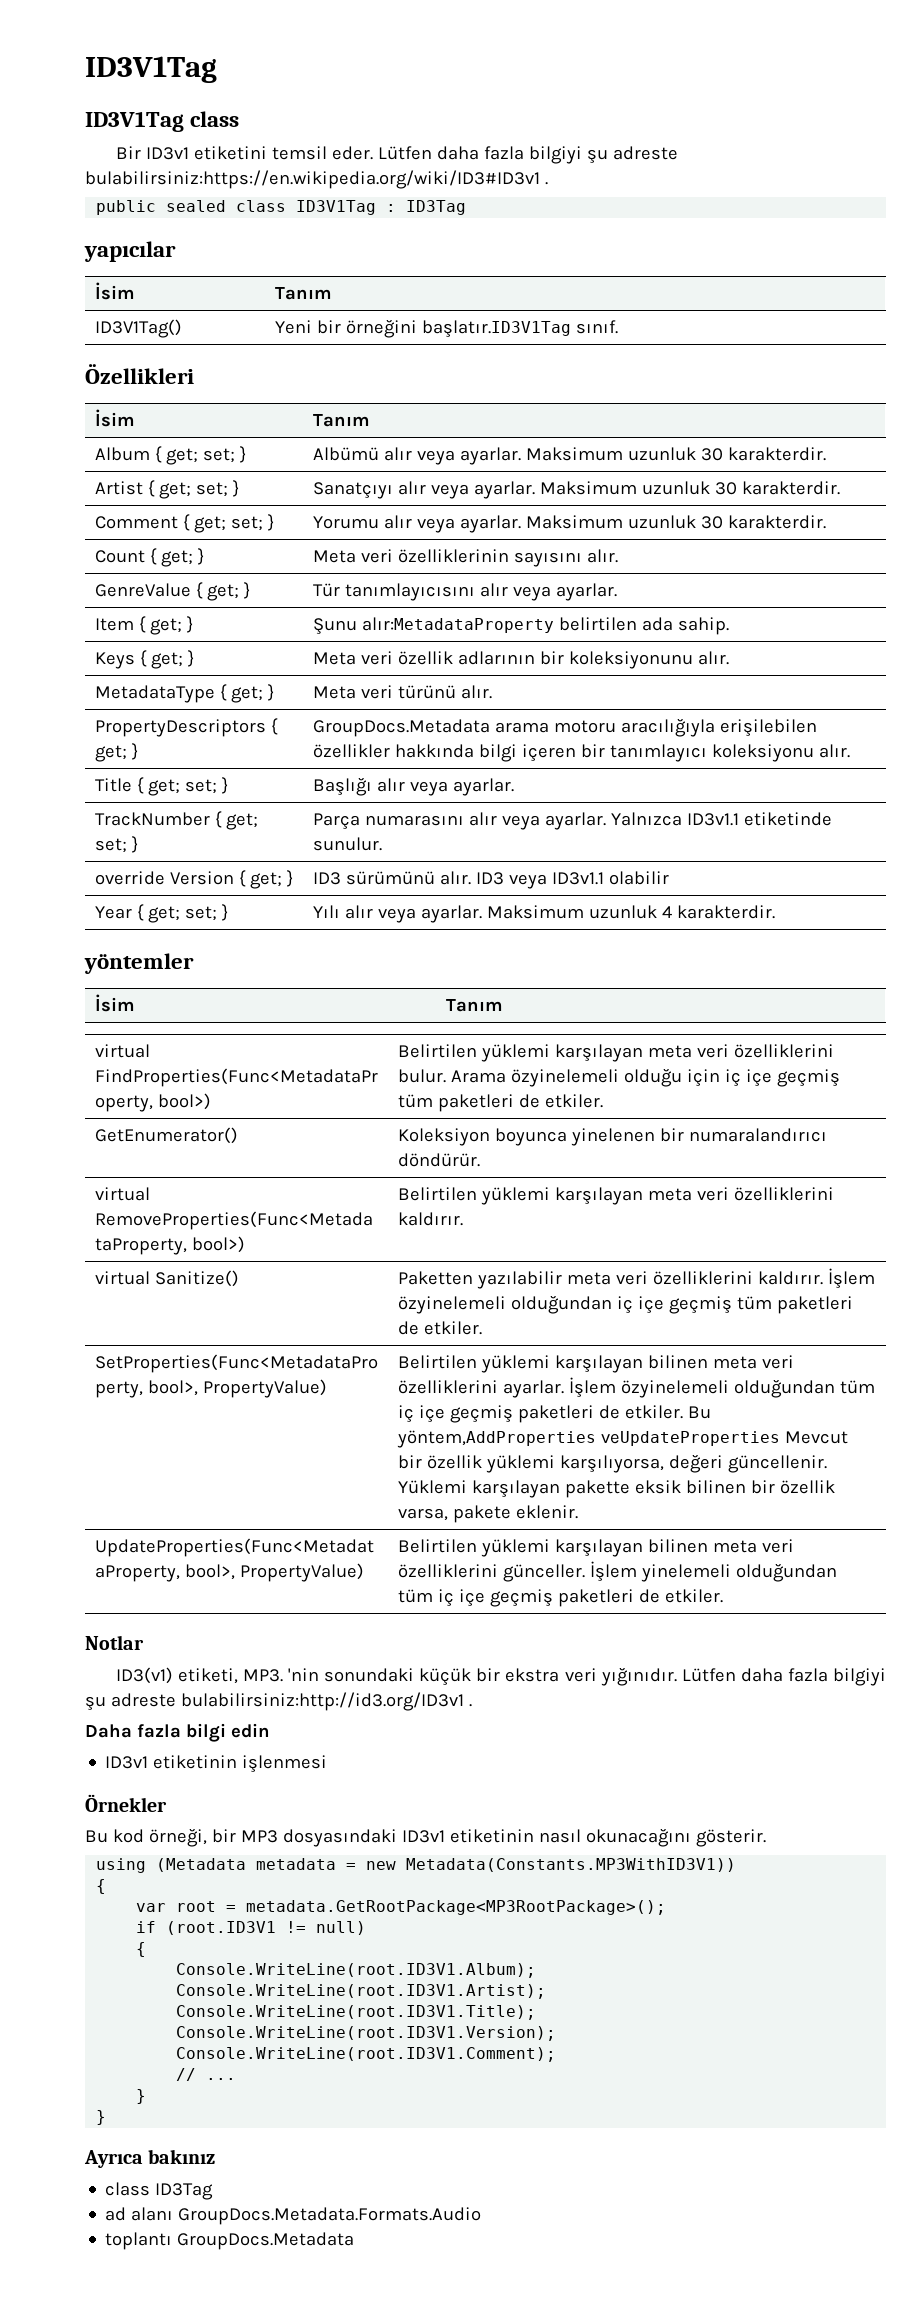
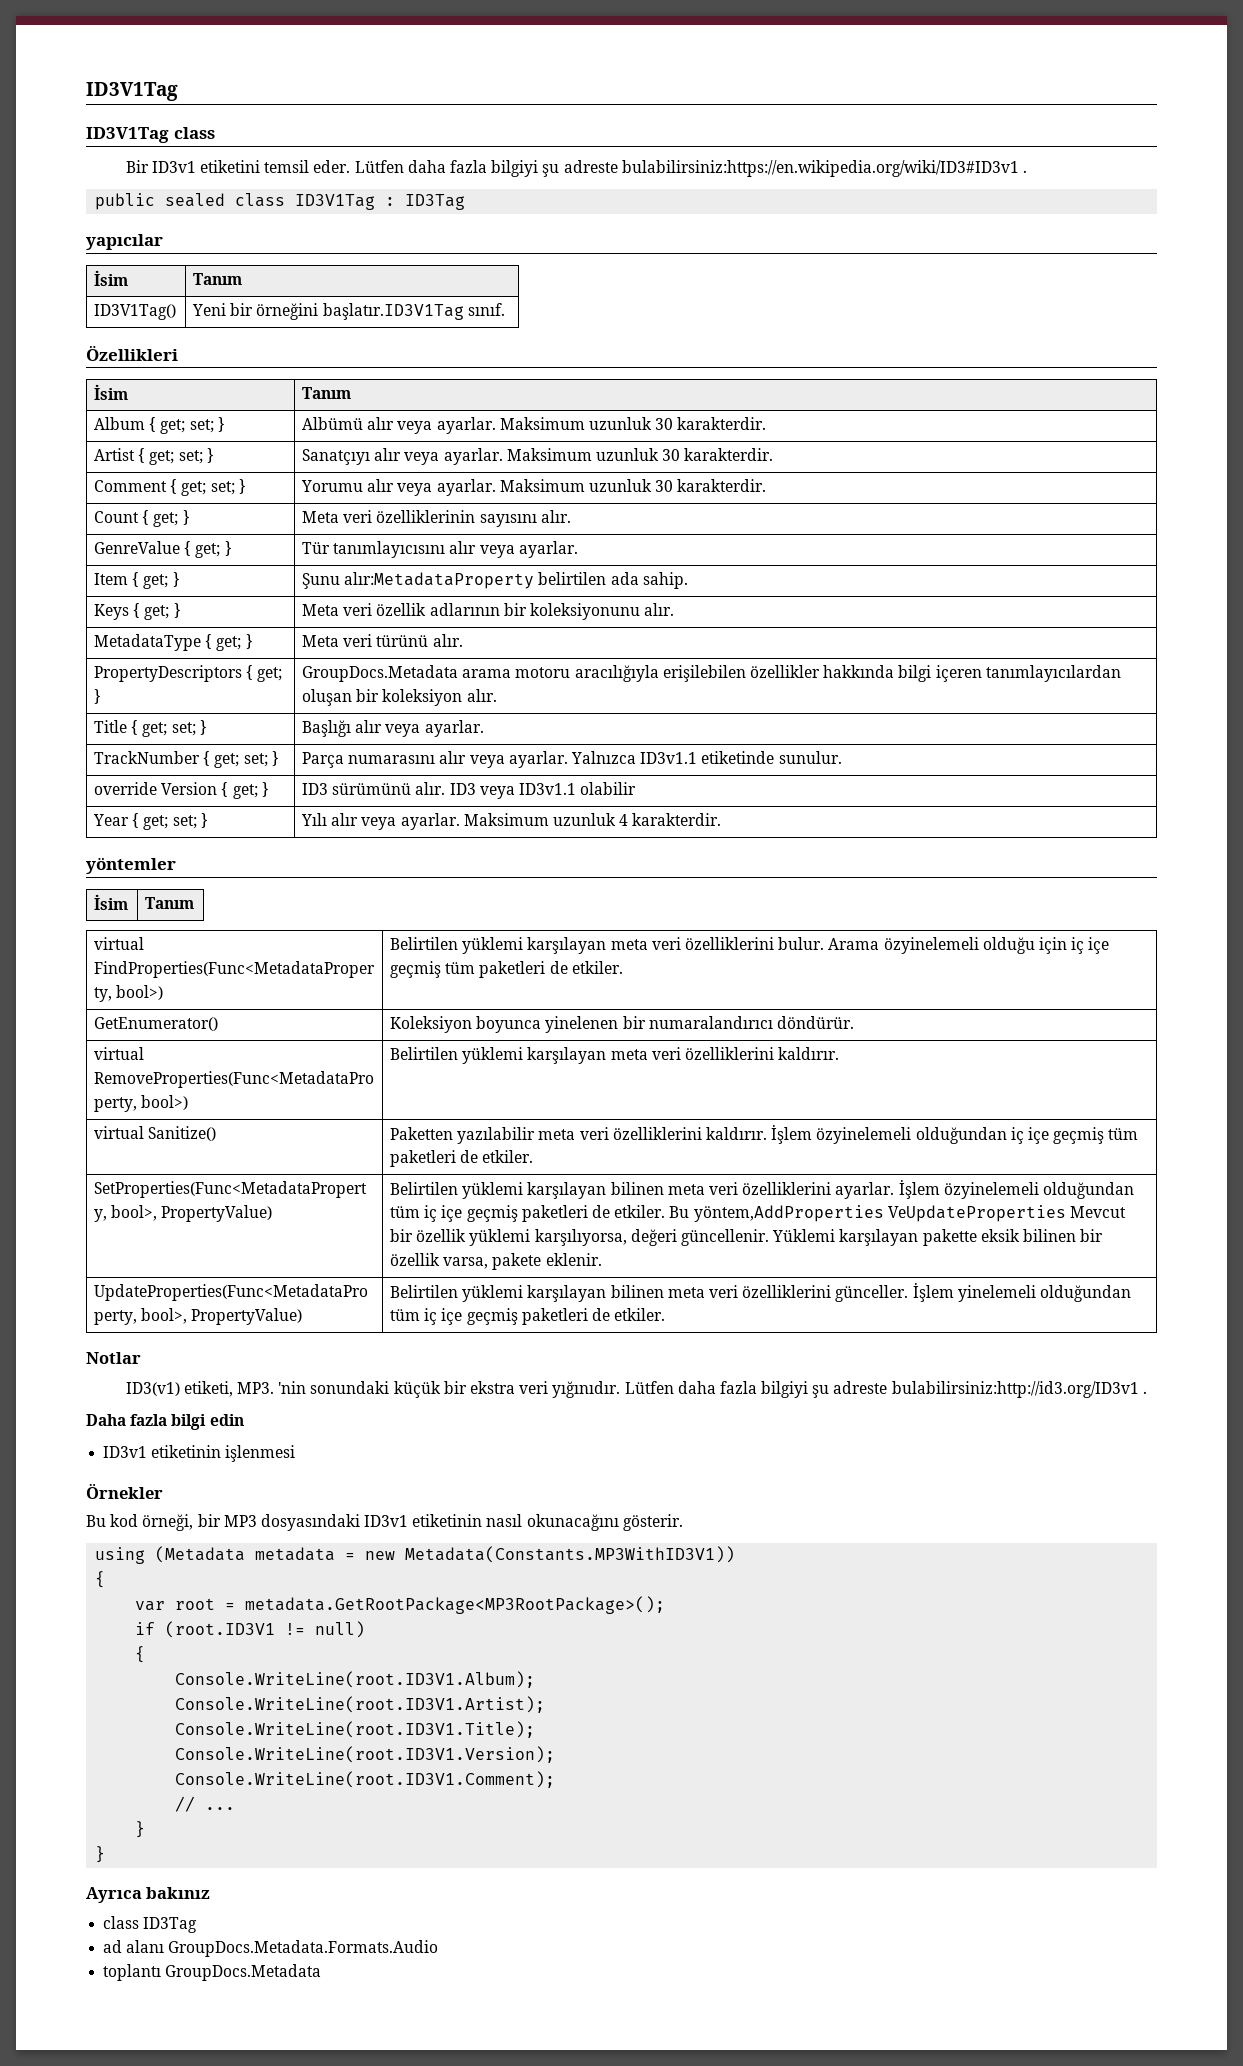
[581,744,815,762] bir tanımlayıcı koleksiyonu -> [985,665,1121,682] [302,689,463,706] tanımlayıcılardan oluşan bir koleksiyon
[601,1431,781,1446] veUpdateProperties -> [887,1205,1066,1222] VeUpdateProperties

